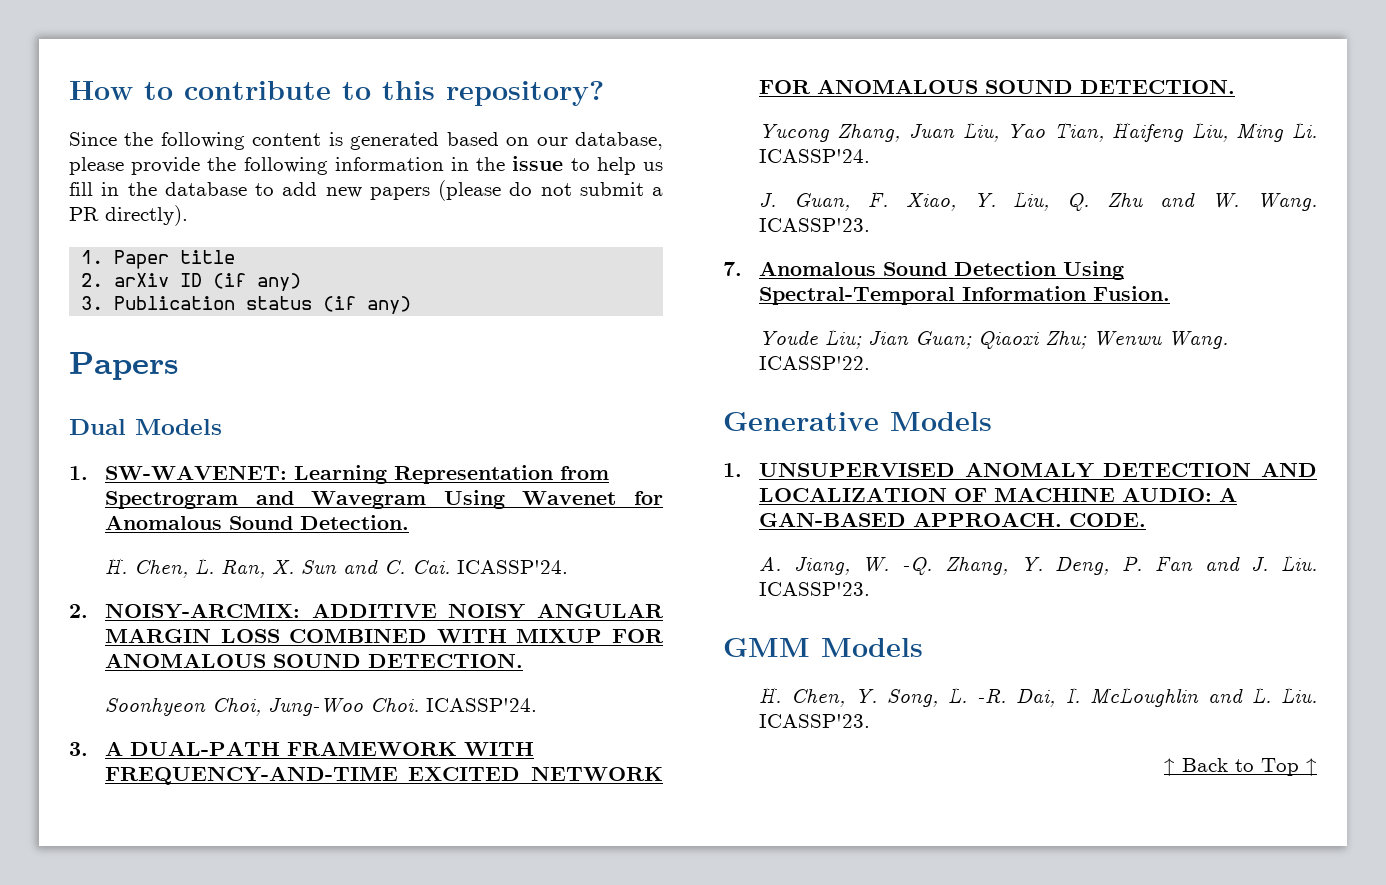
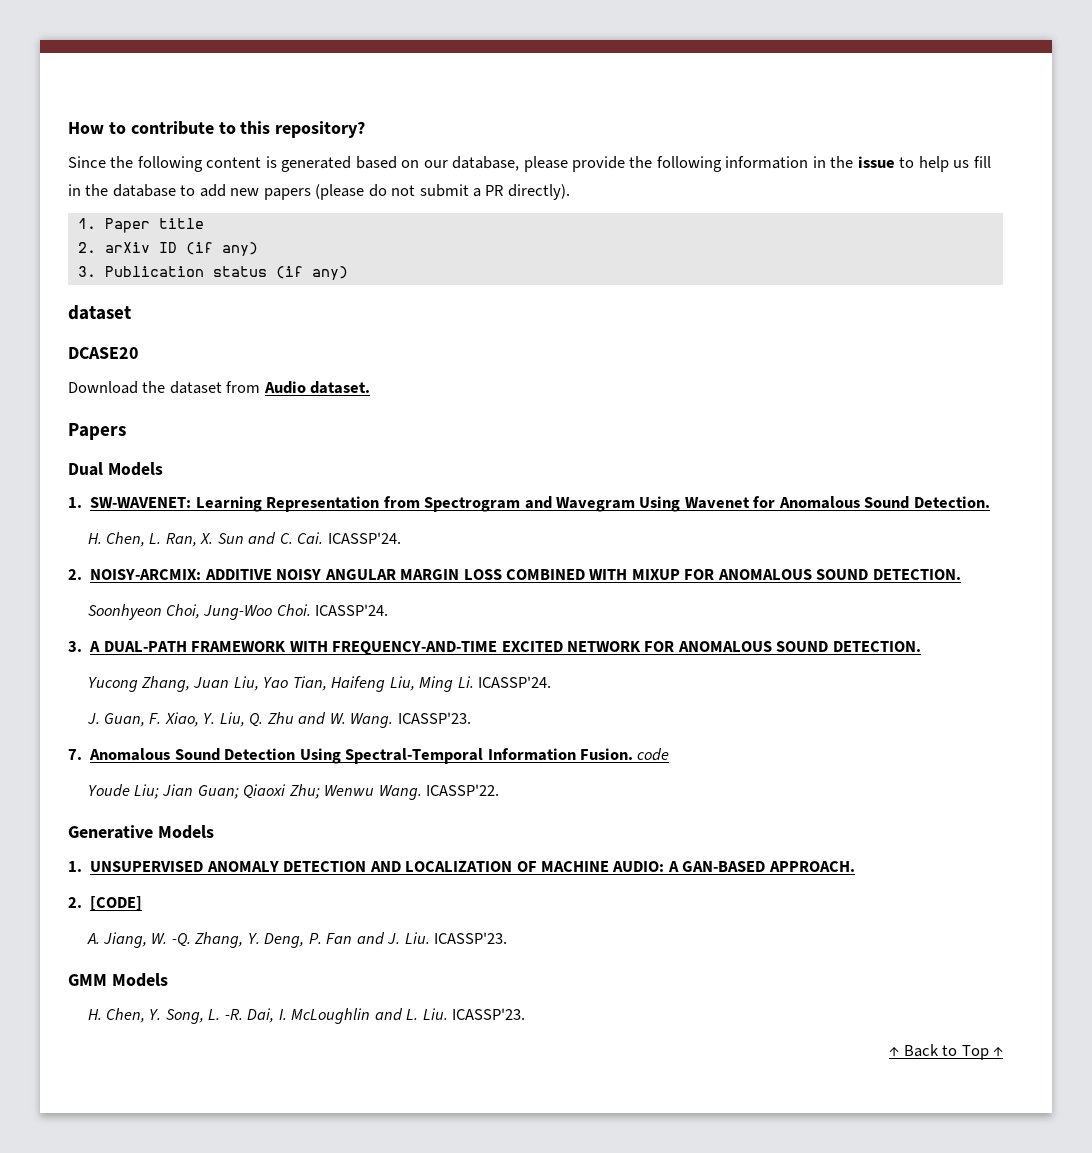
(412, 305) none -> [68,305,131,320] [68,347,139,359] [68,381,371,394] // dataset // DCASE20 // Download the dataset from Audio dataset.
(1170, 293) none -> [637,748,670,761] code
[1068,513,1146,527] CODE. -> [68,896,143,911] // 2. [CODE]

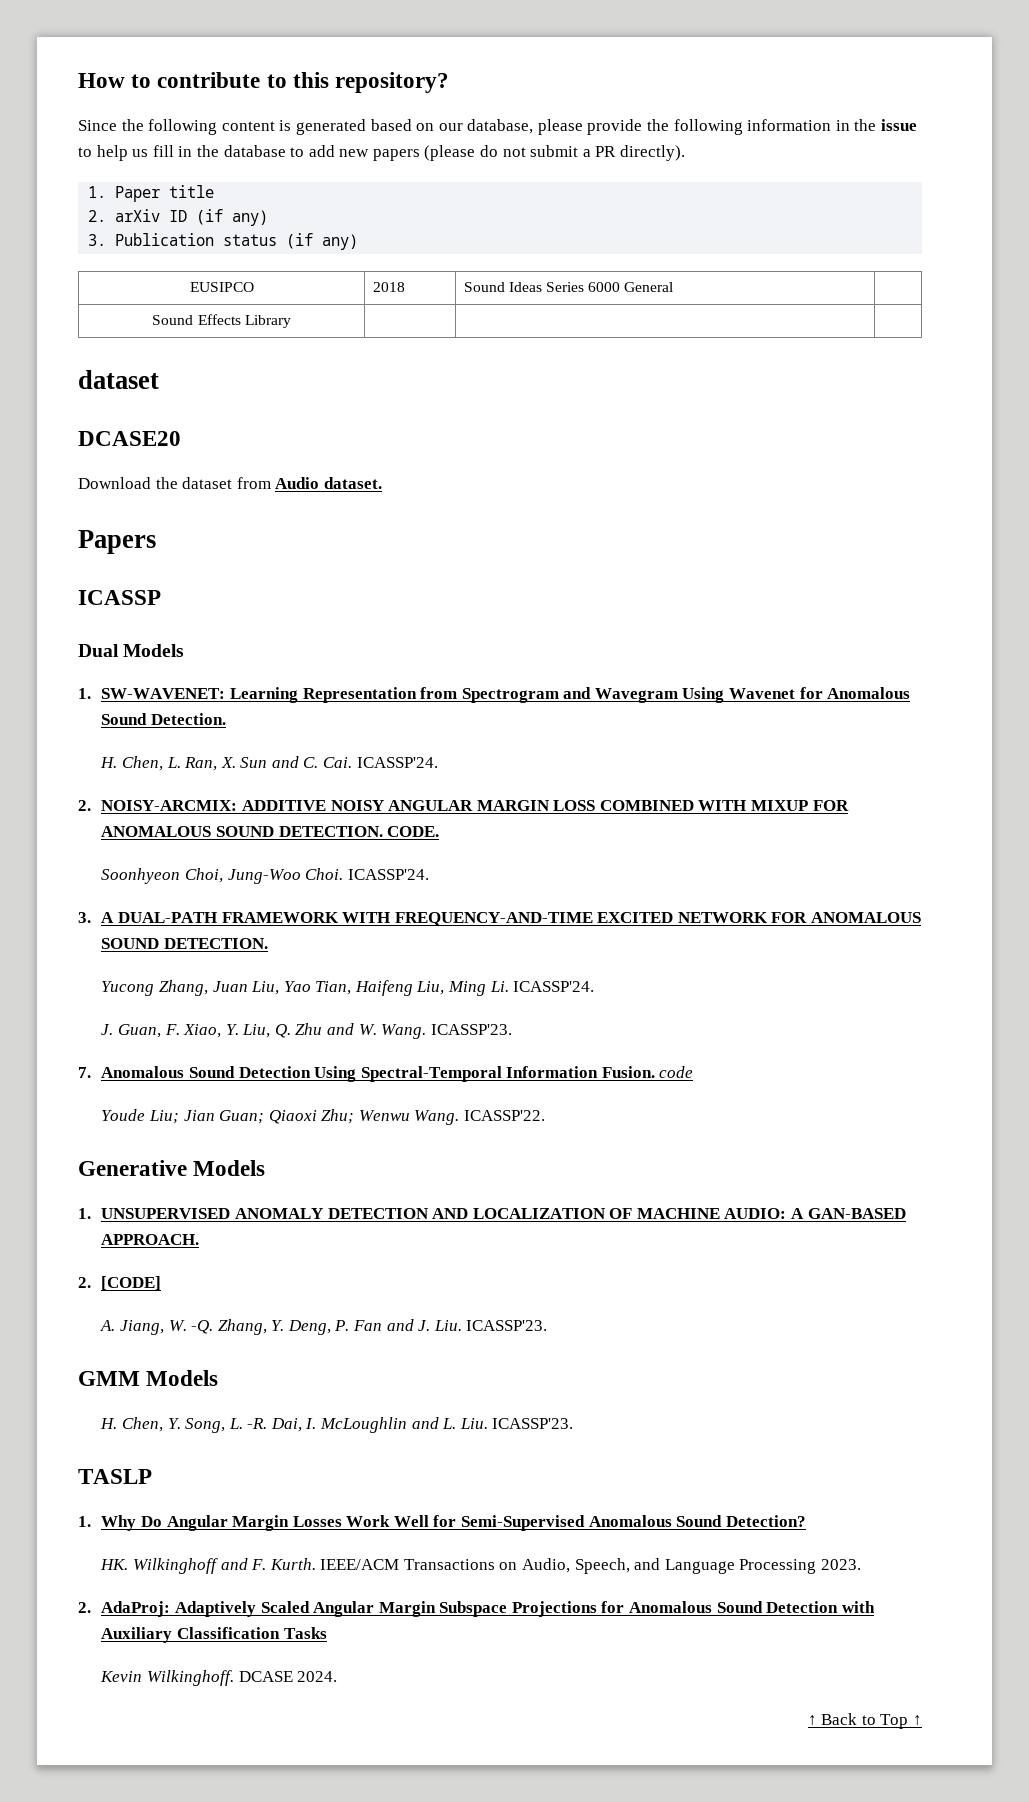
(348, 273) none -> [189,282,254,292] [372,282,405,292] [463,282,674,292] [152,314,291,328] // EUSIPCO | 2018 | Sound Ideas Series 6000 General | // Sound Effects Library | | |
(126, 431) none -> [78,590,161,605] // ICASSP
(961, 574) none -> [387,826,440,837] CODE.
(526, 1014) none -> [78,1469,152,1484] [78,1515,806,1531] [100,1558,862,1574] [78,1601,875,1617] [101,1627,327,1643] [100,1670,338,1686] // TASLP // 1. Why Do Angular Margin Losses Work Well for Semi-Supervised Anomalous Sound Detection? // HK. Wilkinghoff and F. Kurth. IEEE/ACM Transactions on Audio, Speech, and Language Processing 2023. // 2. AdaProj: Adaptively Scaled Angular Margin Subspace Projections for Anomalous Sound Detection with Auxiliary Classification Tasks // Kevin Wilkinghoff. DCASE 2024.

